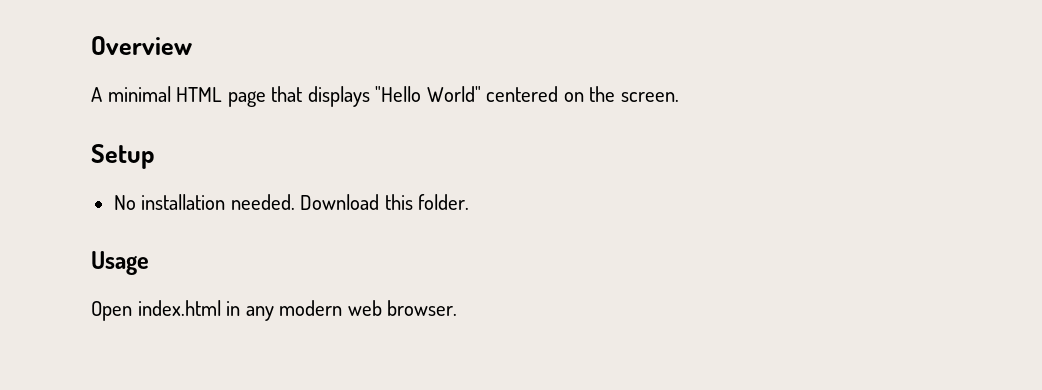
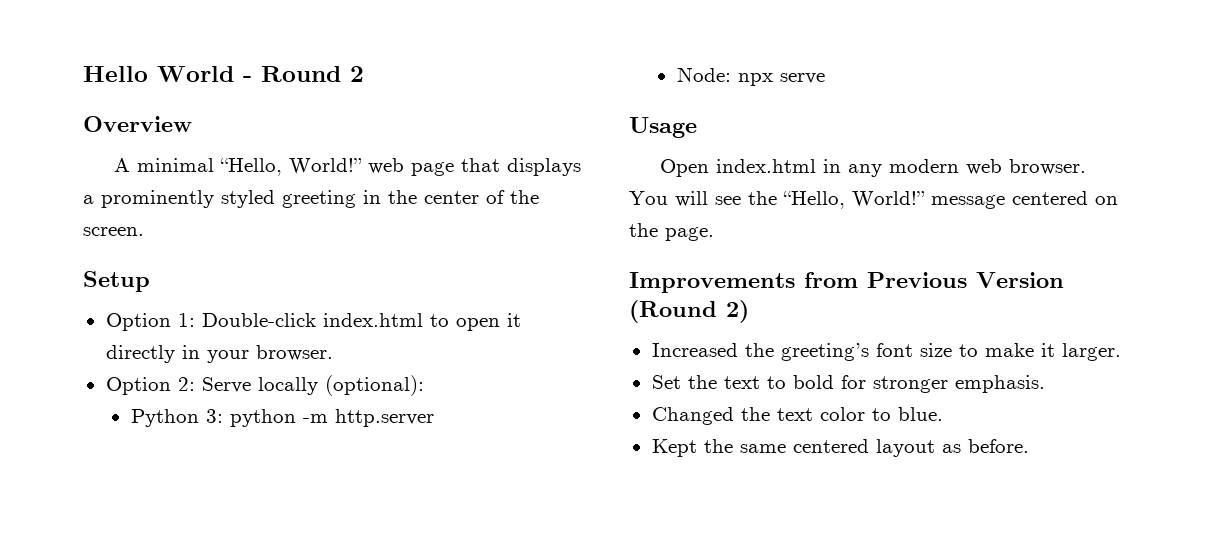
[91,36,192,55] [91,86,679,107] [91,144,155,169] [113,194,470,210] Overview // A minimal HTML page that displays "Hello World" centered on the screen. // Setup // No installation needed. Download this folder. -> [83,66,364,82] [83,116,192,132] [114,158,582,176] [83,190,539,208] [83,227,144,236] [83,271,150,292] [105,313,521,331] [105,345,333,363] [105,375,424,396] [130,409,434,427] [676,67,825,86] Hello World - Round 2 // Overview // A minimal “Hello, World!” web page that displays a prominently styled greeting in the center of the screen. // Setup // Option 1: Double‑click index.html to open it directly in your browser. // Option 2: Serve locally (optional): // Python 3: python -m http.server // Node: npx serve
(458, 308) none -> [629,191,1118,209] [629,223,714,241] [629,272,1064,293] [629,300,749,323] [651,343,1121,361] [651,375,1045,393] [651,407,943,425] [651,439,1029,457] You will see the “Hello, World!” message centered on the page. // Improvements from Previous Version (Round 2) // Increased the greeting’s font size to make it larger. // Set the text to bold for stronger emphasis. // Changed the text color to blue. // Kept the same centered layout as before.

